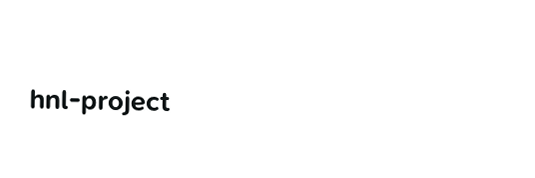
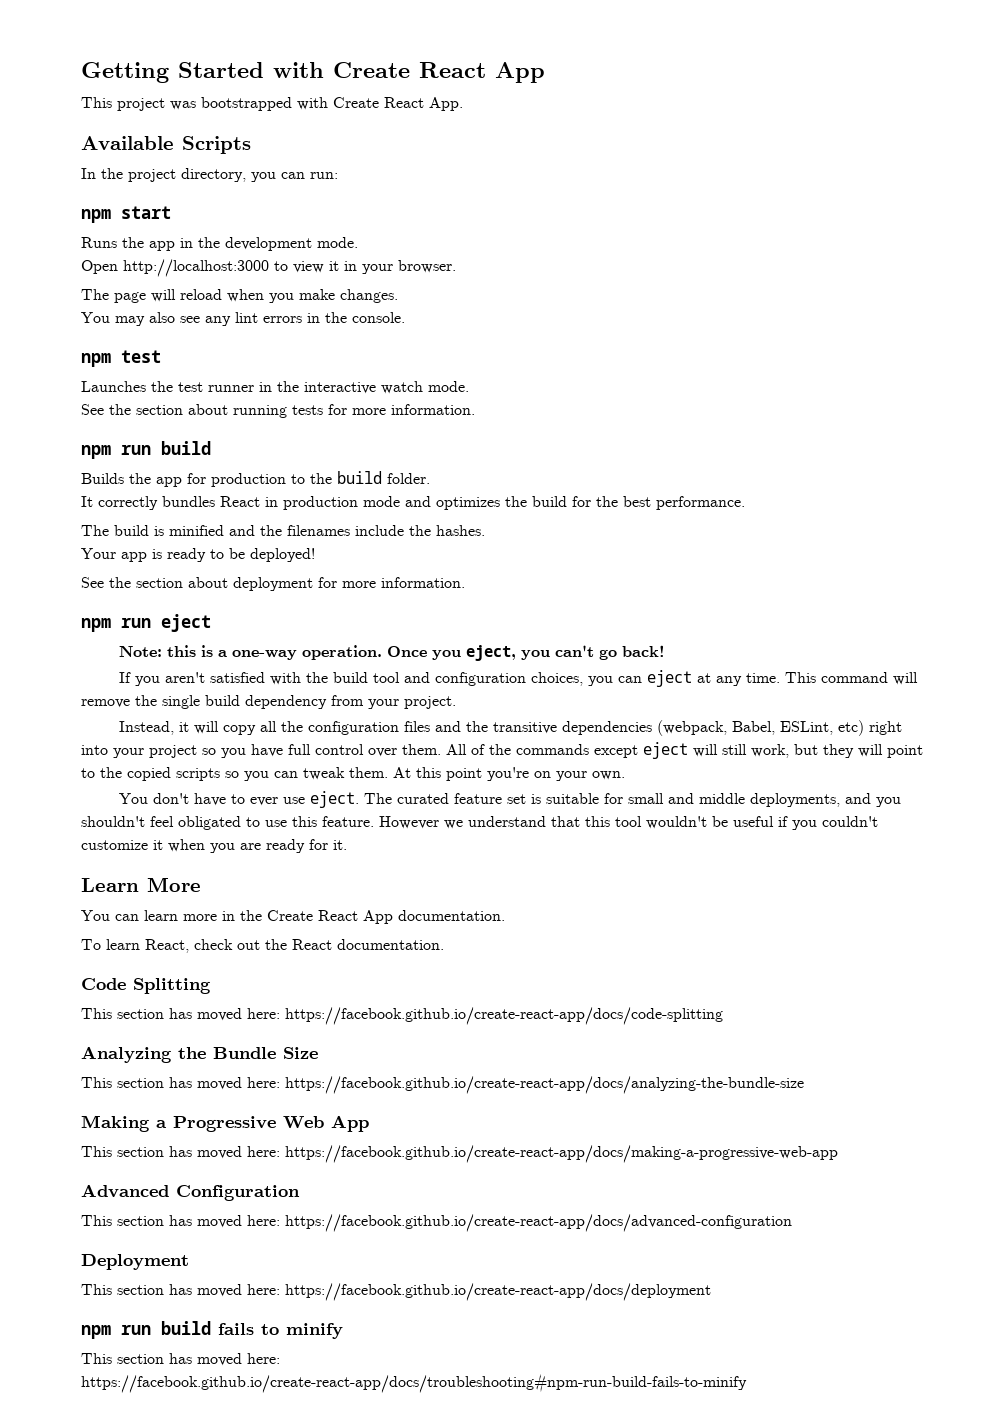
[29,88,171,118] hnl-project -> [81,62,545,83] [81,97,463,111] [81,136,251,154] [81,168,338,182] [81,206,171,223] [81,237,358,251] [81,259,456,277] [81,289,398,303] [81,312,405,326] [81,350,161,367] [81,381,469,394] [81,404,475,418] [81,441,211,459] [81,471,430,487] [81,496,745,510] [81,525,485,536] [81,548,315,562] [81,577,465,591] [81,614,211,632] [118,645,665,661] [118,670,918,687] [81,695,456,709] [118,720,902,736] [81,742,923,759] [81,767,625,781] [118,791,901,808] [81,816,878,830] [81,839,347,853] [81,877,201,892] [81,910,505,924] [81,939,444,953] [81,978,211,994] [81,1007,723,1025] [81,1046,318,1063] [81,1076,804,1094] [81,1115,369,1132] [81,1145,838,1163] [81,1184,300,1201] [81,1214,792,1232] [81,1254,189,1270] [81,1283,711,1301] [81,1321,343,1339] [81,1353,280,1366] [81,1373,747,1393] Getting Started with Create React App // This project was bootstrapped with Create React App. // Available Scripts // In the project directory, you can run: // npm start // Runs the app in the development mode. // Open http://localhost:3000 to view it in your browser. // The page will reload when you make changes. // You may also see any lint errors in the console. // npm test // Launches the test runner in the interactive watch mode. // See the section about running tests for more information. // npm run build // Builds the app for production to the build folder. // It correctly bundles React in production mode and optimizes the build for the best performance. // The build is minified and the filenames include the hashes. // Your app is ready to be deployed! // See the section about deployment for more information. // npm run eject // Note: this is a one-way operation. Once you eject, you can't go back! // If you aren't satisfied with the build tool and configuration choices, you can eject at any time. This command will remove the single build dependency from your project. // Instead, it will copy all the configuration files and the transitive dependencies (webpack, Babel, ESLint, etc) right into your project so you have full control over them. All of the commands except eject will still work, but they will point to the copied scripts so you can tweak them. At this point you're on your own. // You don't have to ever use eject. The curated feature set is suitable for small and middle deployments, and you shouldn't feel obligated to use this feature. However we understand that this tool wouldn't be useful if you couldn't customize it when you are ready for it. // Learn More // You can learn more in the Create React App documentation. // To learn React, check out the React documentation. // Code Splitting // This section has moved here: https://facebook.github.io/create-react-app/docs/code-splitting // Analyzing the Bundle Size // This section has moved here: https://facebook.github.io/create-react-app/docs/analyzing-the-bundle-size // Making a Progressive Web App // This section has moved here: https://facebook.github.io/create-react-app/docs/making-a-progressive-web-app // Advanced Configuration // This section has moved here: https://facebook.github.io/create-react-app/docs/advanced-configuration // Deployment // This section has moved here: https://facebook.github.io/create-react-app/docs/deployment // npm run build fails to minify // This section has moved here: https://facebook.github.io/create-react-app/docs/troubleshooting#npm-run-build-fails-to-minify

